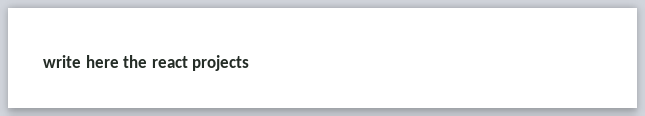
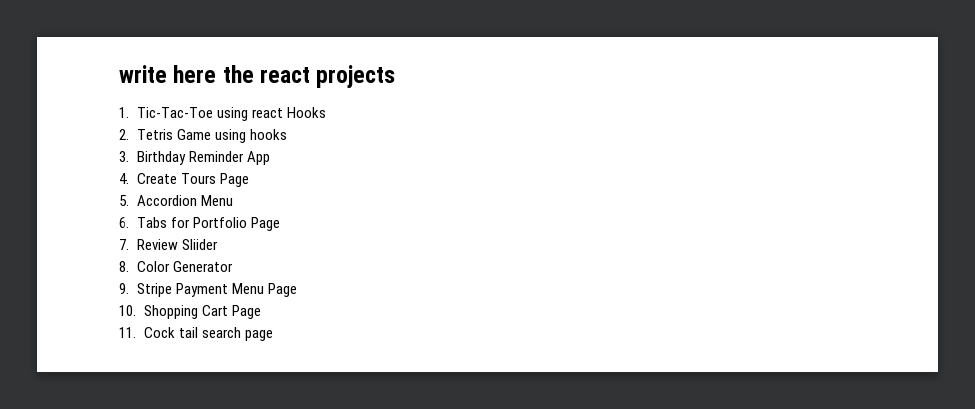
(250, 63) none -> [119,107,326,121] [119,129,287,143] [119,151,270,165] [119,173,249,187] [119,195,233,206] [119,217,280,231] [119,239,218,250] [119,261,233,272] [119,283,297,297] [119,305,261,319] [119,327,273,341] // 1. Tic-Tac-Toe using react Hooks // 2. Tetris Game using hooks // 3. Birthday Reminder App // 4. Create Tours Page // 5. Accordion Menu // 6. Tabs for Portfolio Page // 7. Review Sliider // 8. Color Generator // 9. Stripe Payment Menu Page // 10. Shopping Cart Page // 11. Cock tail search page

